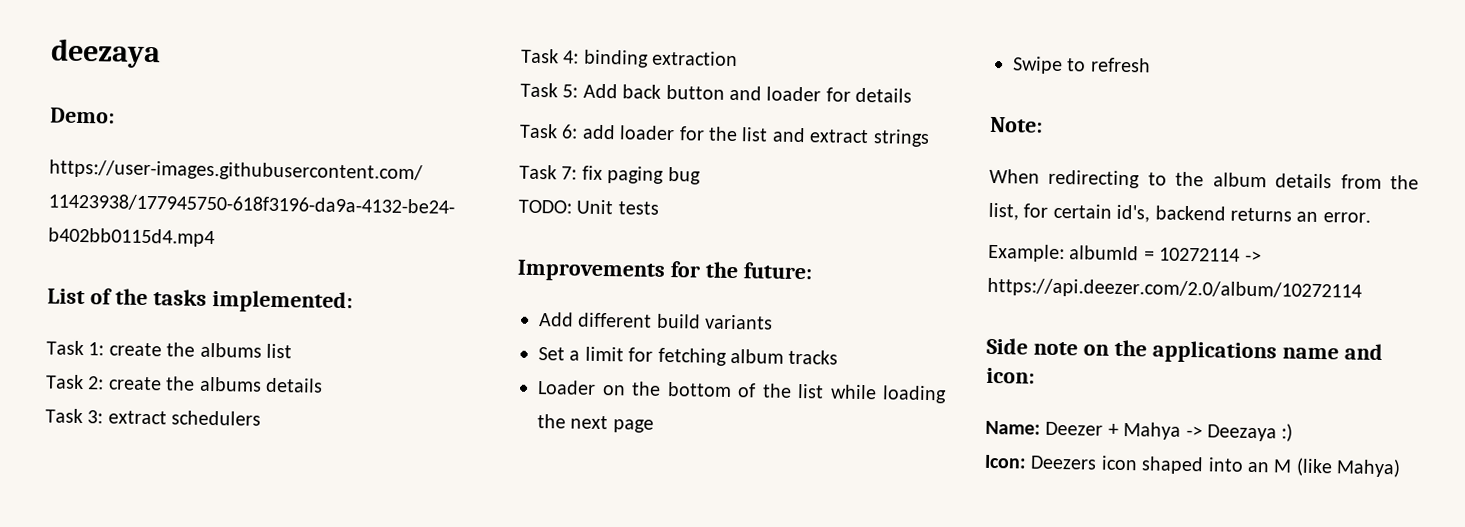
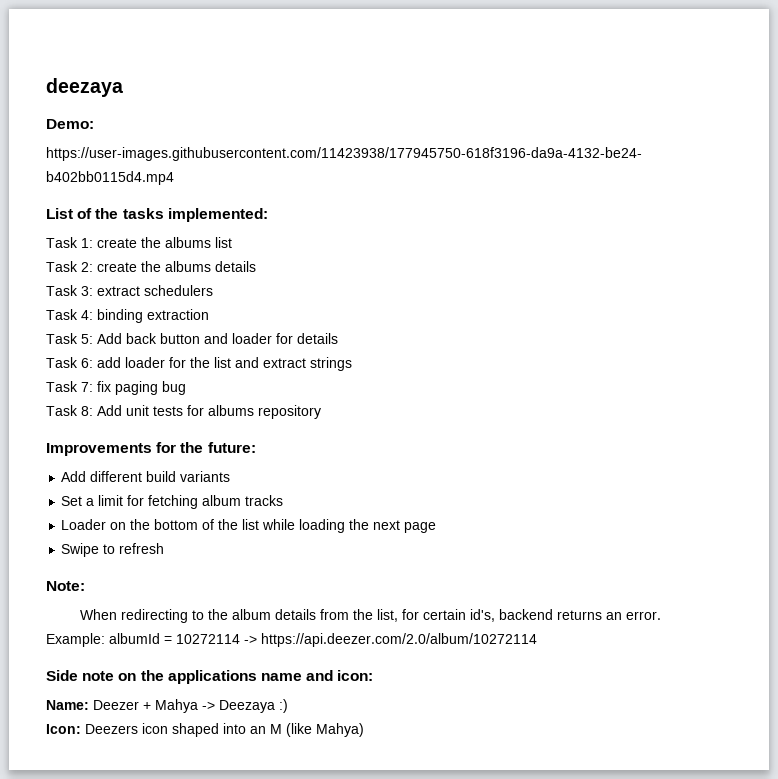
[518,199,659,215] TODO: Unit tests -> [46,405,321,419] Task 8: Add unit tests for albums repository

